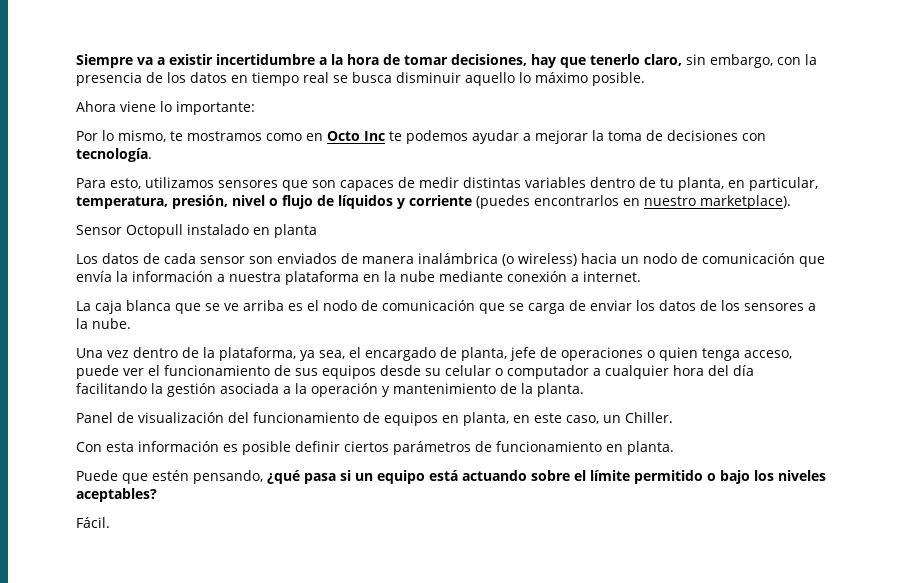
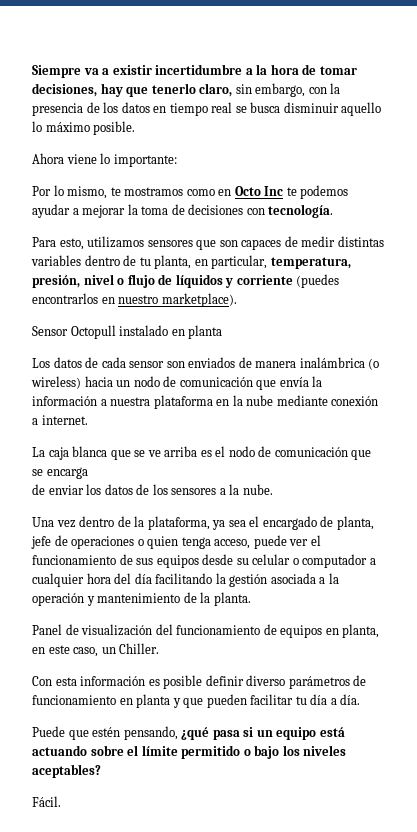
[528,303,565,314] carga -> [46,467,88,479] encarga //
[319,350,345,359] sea, -> [228,520,246,527] sea
[344,441,389,452] ciertos -> [246,675,286,686] diverso
[627,441,674,455] planta. -> [136,694,361,708] planta y que pueden facilitar tu día a día.

